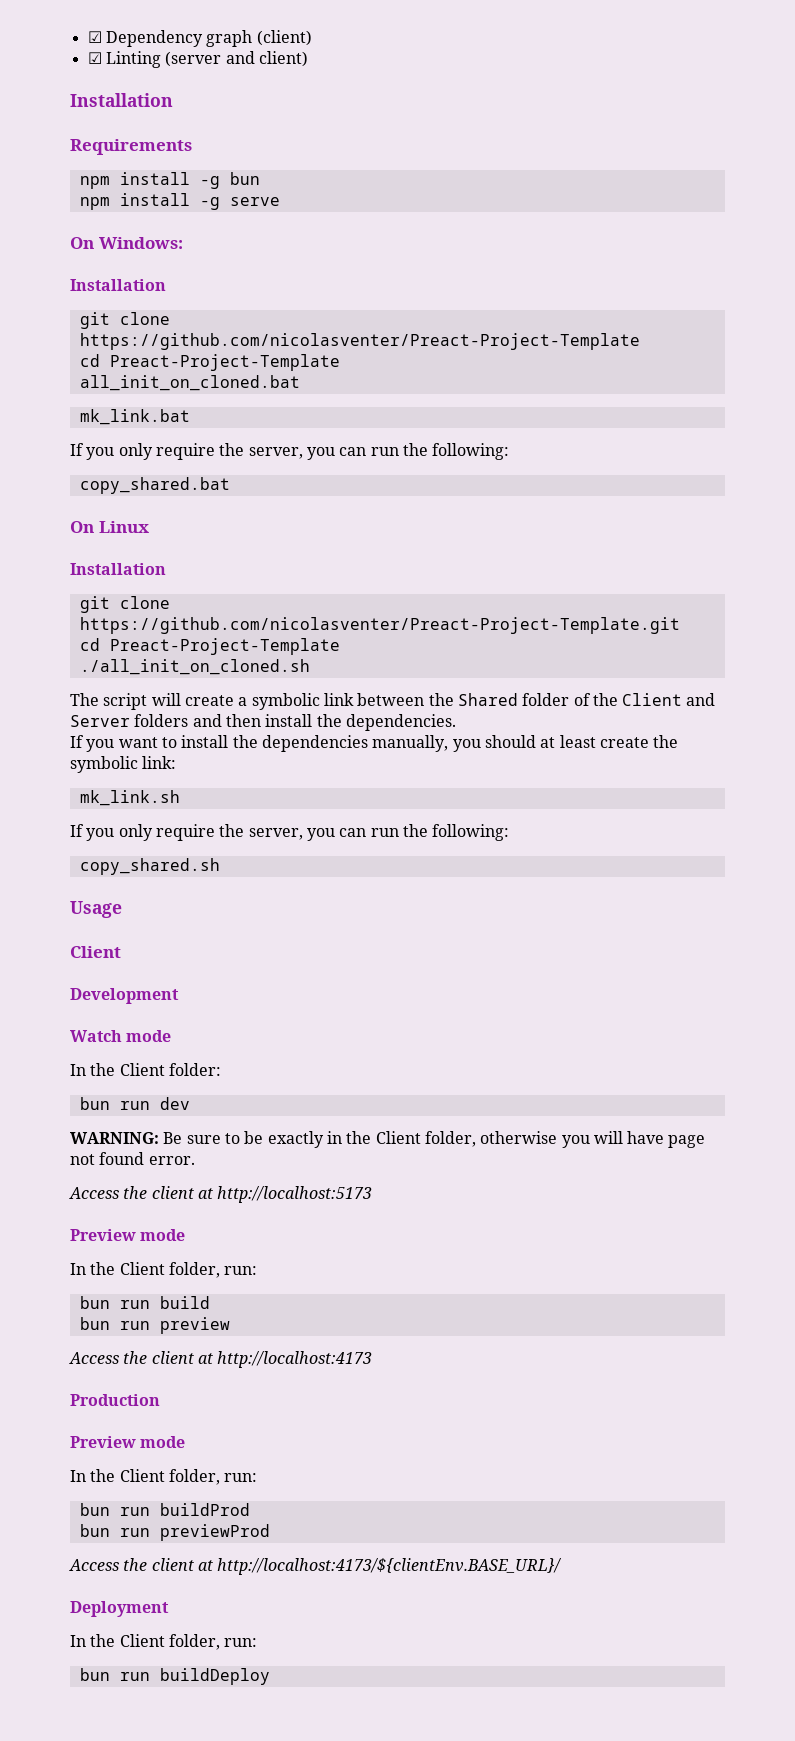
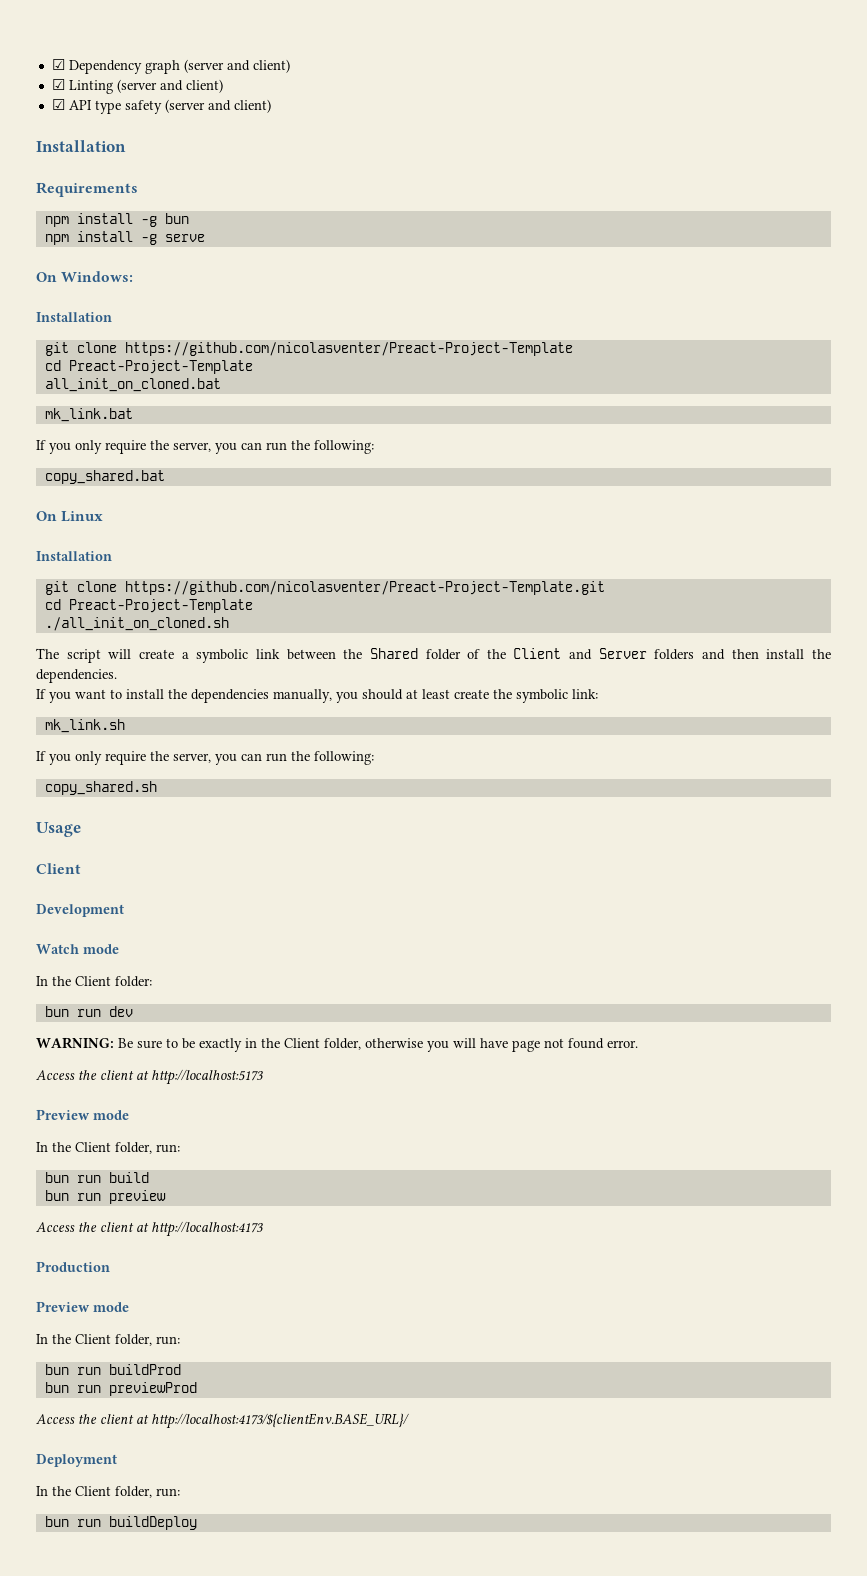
[256,30,312,46] (client) -> [183,59,290,73] (server and client)
(308, 59) none -> [51,99,271,114] // ☑ API type safety (server and client)

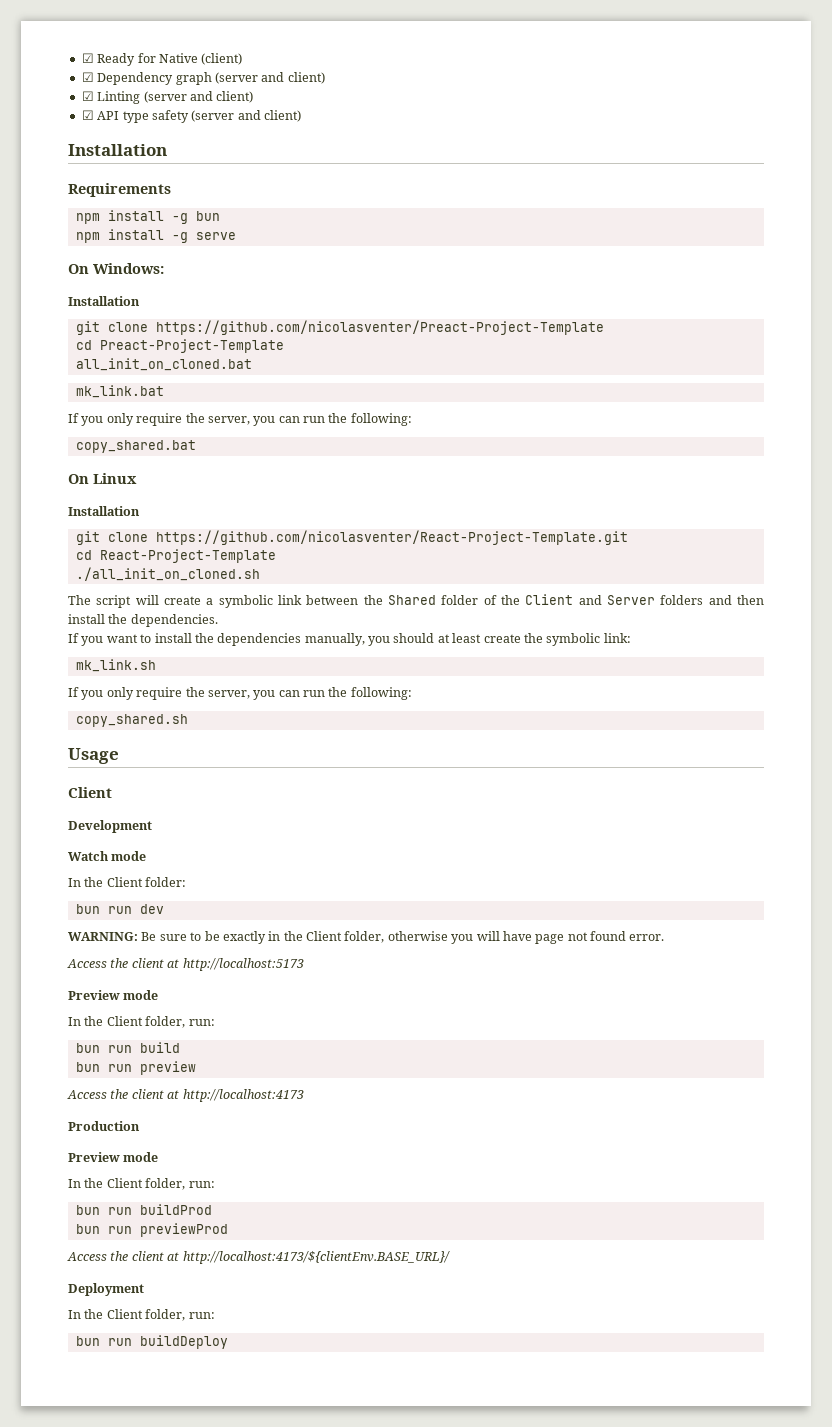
[51,59,65,70] ☑ -> [81,53,243,66] [81,72,94,82] ☑ Ready for Native (client) // ☑
[124,581,605,595] [44,599,253,613] https://github.com/nicolasventer/Preact-Project-Template.git // cd Preact-Project-Template -> [155,530,628,545] [75,549,276,563] https://github.com/nicolasventer/React-Project-Template.git // cd React-Project-Template

